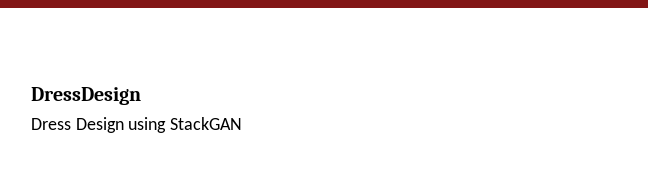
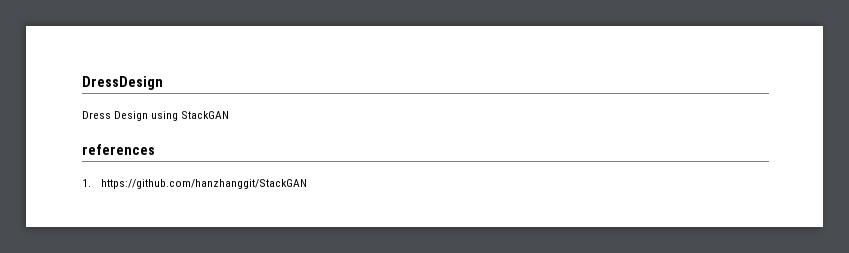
(243, 123) none -> [82,144,155,155] [82,179,307,189] // references // 1. https://github.com/hanzhanggit/StackGAN

